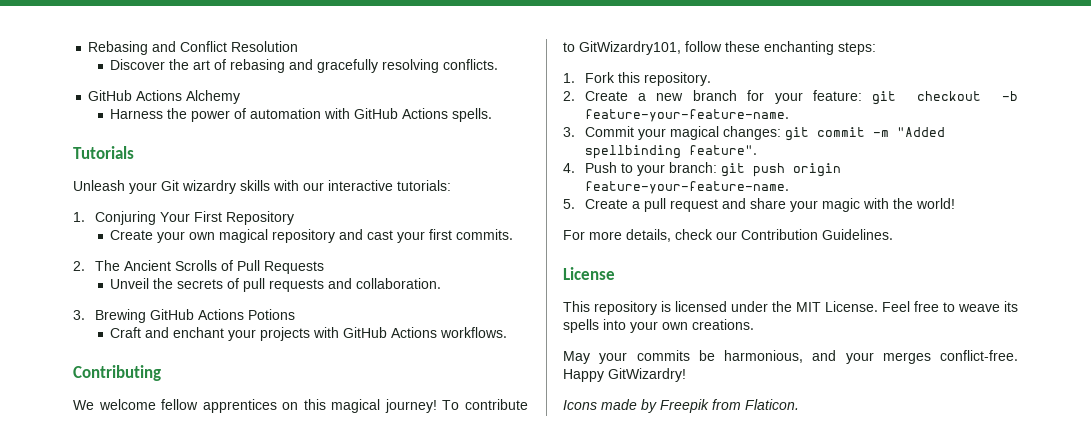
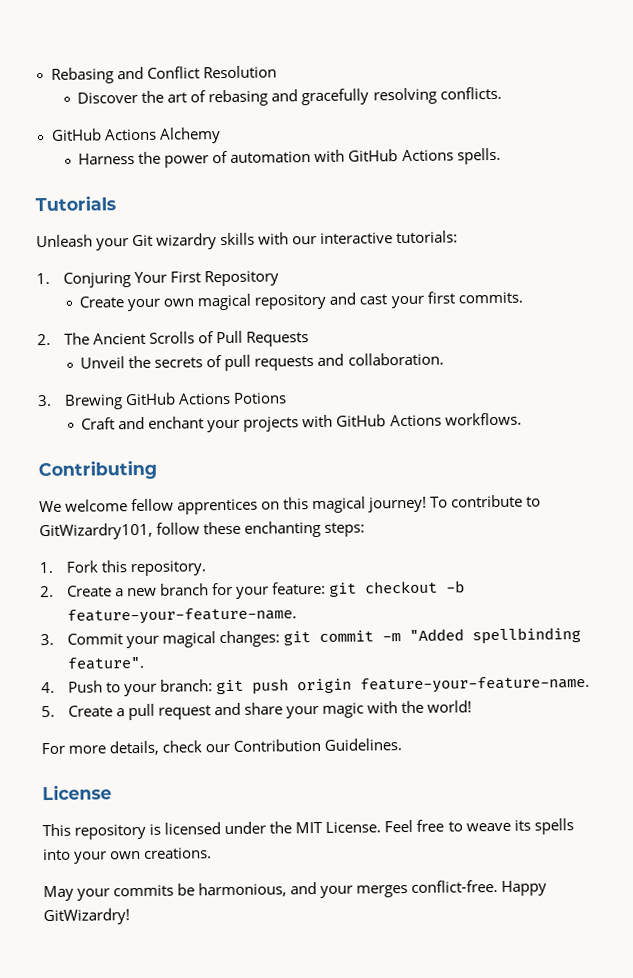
[563,399,799,413] // Icons made by Freepik from Flaticon. -> (130, 917) none

